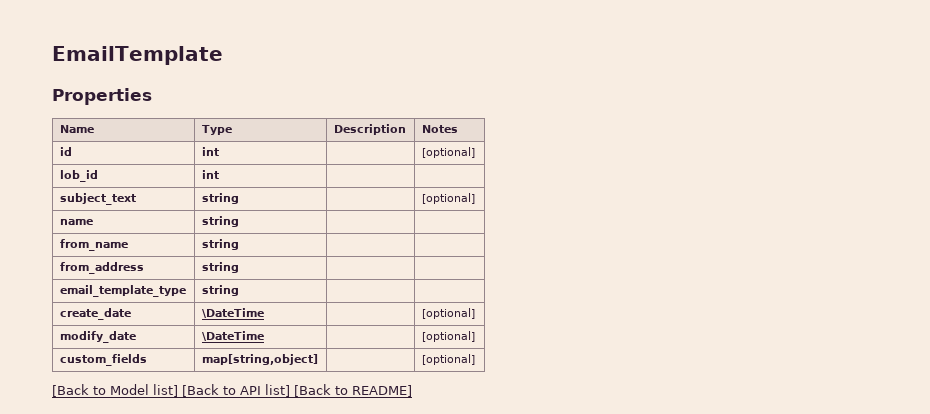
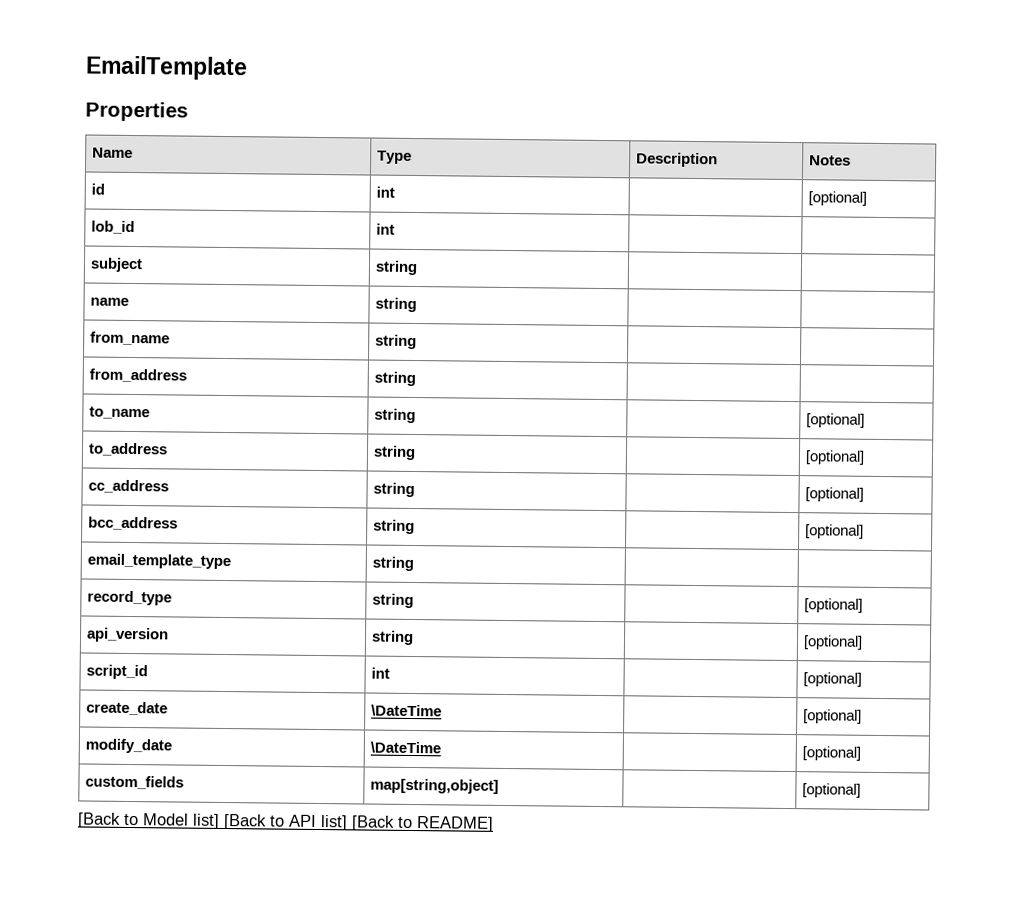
[59,193,136,205] [201,193,239,204] [421,193,475,204] subject_text | string | | [optional] -> [90,257,144,273] [375,260,419,276] subject | string | |
[59,285,186,297] [201,285,239,296] email_template_type | string | | -> [89,406,151,420] [374,408,417,424] [806,413,866,428] [88,442,169,457] [373,445,417,461] [805,450,866,465] [88,479,170,494] [373,482,416,498] [805,487,865,502] [88,516,179,531] [373,519,416,535] [805,524,865,539] [87,553,232,570] [372,556,415,572] [87,590,173,606] [372,593,415,609] [804,598,864,613] [86,627,170,643] [371,630,415,646] [803,635,864,650] [86,664,149,680] [371,667,391,679] [803,672,863,687] to_name | string | | [optional] // to_address | string | | [optional] // cc_address | string | | [optional] // bcc_address | string | | [optional] // email_template_type | string | | // record_type | string | | [optional] // api_version | string | | [optional] // script_id | int | | [optional]

